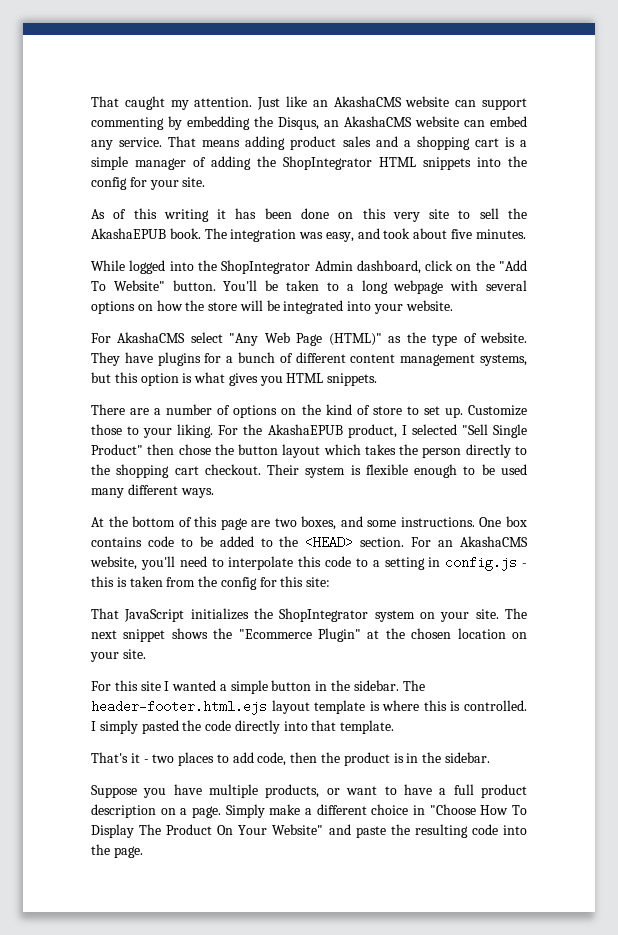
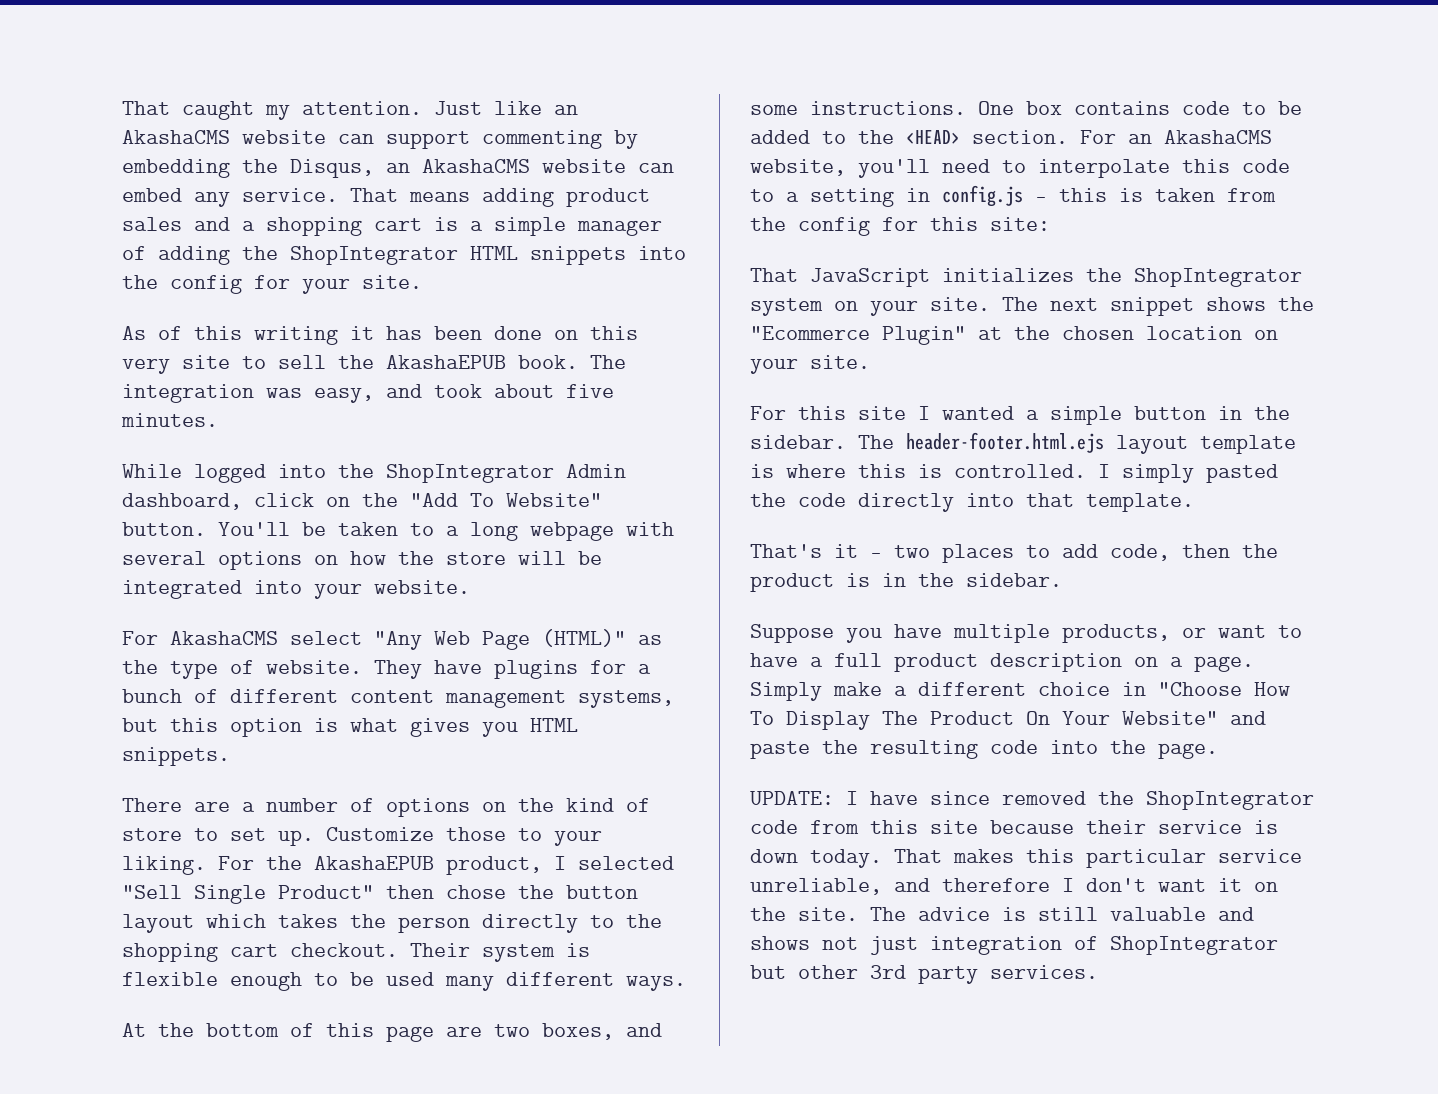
(143, 852) none -> [750,791,1314,810] [750,820,1278,834] [750,849,1302,868] [750,878,1278,895] [750,907,1254,921] [750,936,1278,955] [750,965,1098,984] // UPDATE: I have since removed the ShopIntegrator code from this site because their service is down today. That makes this particular service unreliable, and therefore I don't want it on the site. The advice is still valuable and shows not just integration of ShopIntegrator but other 3rd party services.

